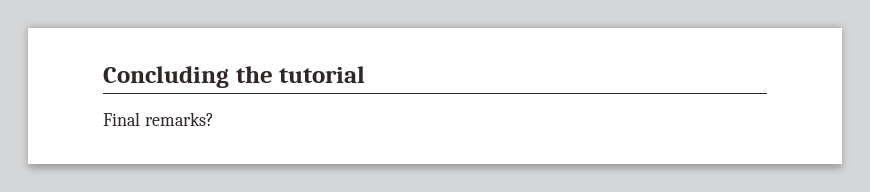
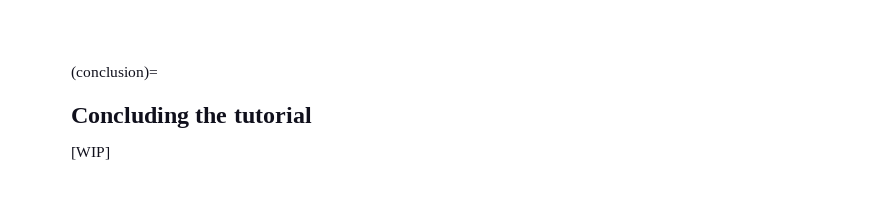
(103, 77) none -> [71,66,158,81] (conclusion)= //
[103,112,214,126] Final remarks? -> [71,147,110,160] [WIP]

